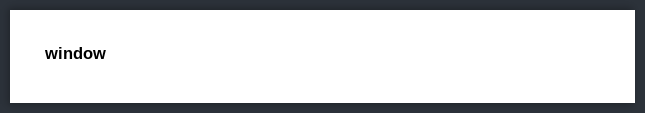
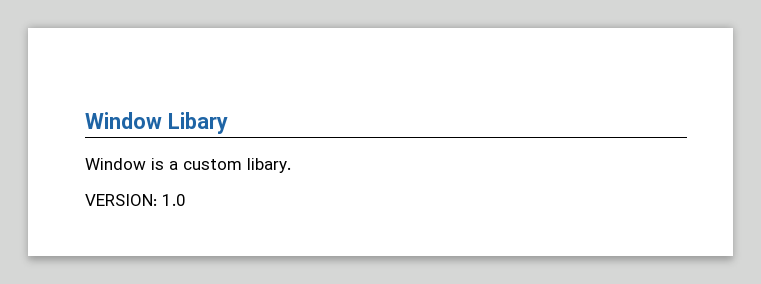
[44,47,106,59] window -> [85,112,228,134] [85,158,291,173] [85,194,186,206] Window Libary // Window is a custom libary. // VERSION: 1.0

